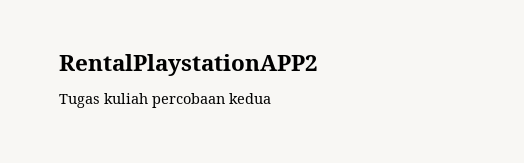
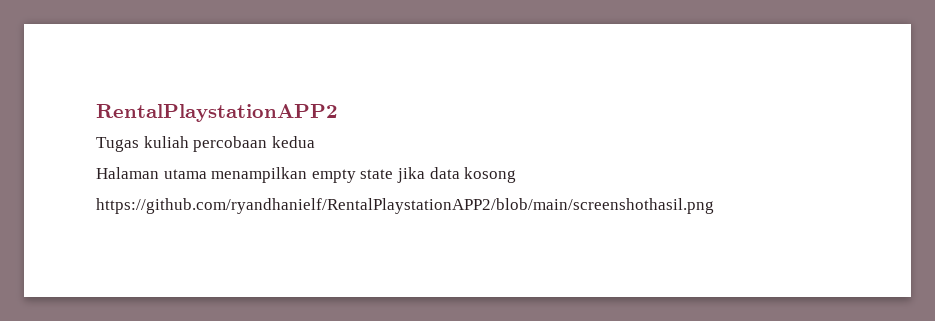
(271, 98) none -> [96,167,517,183] [96,198,714,214] // Halaman utama menampilkan empty state jika data kosong // https://github.com/ryandhanielf/RentalPlaystationAPP2/blob/main/screenshothasil.png

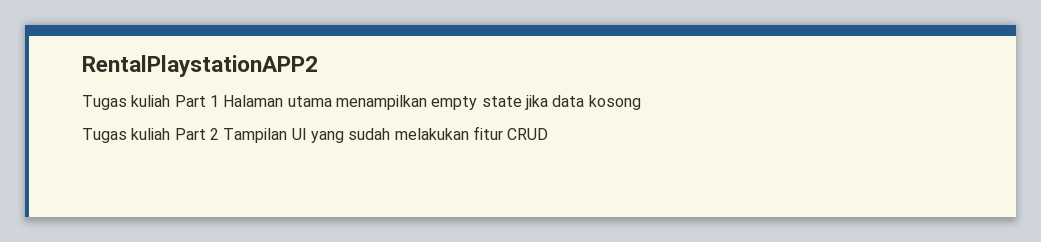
[193,136,315,152] percobaan kedua // -> [174,95,219,107] Part 1
[96,198,714,214] https://github.com/ryandhanielf/RentalPlaystationAPP2/blob/main/screenshothasil.png -> [82,126,549,143] Tugas kuliah Part 2 Tampilan UI yang sudah melakukan fitur CRUD

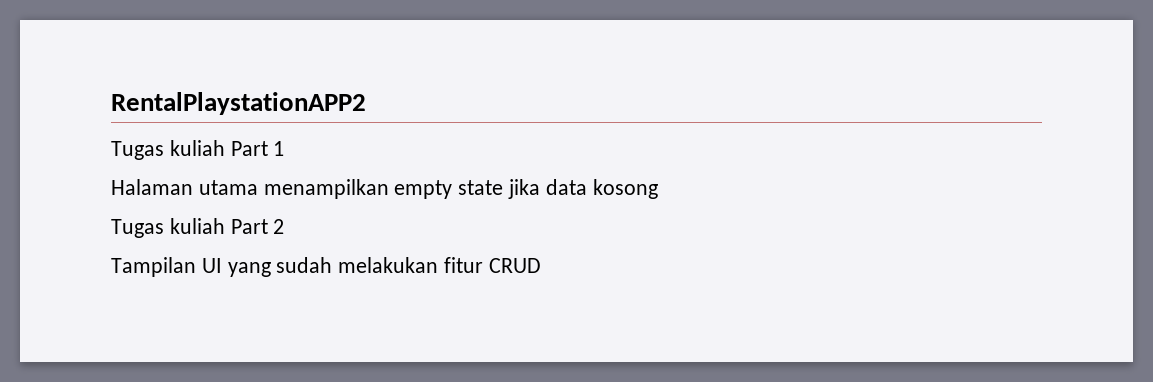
(219, 101) none -> (285, 148) //
(219, 134) none -> (285, 226) //

